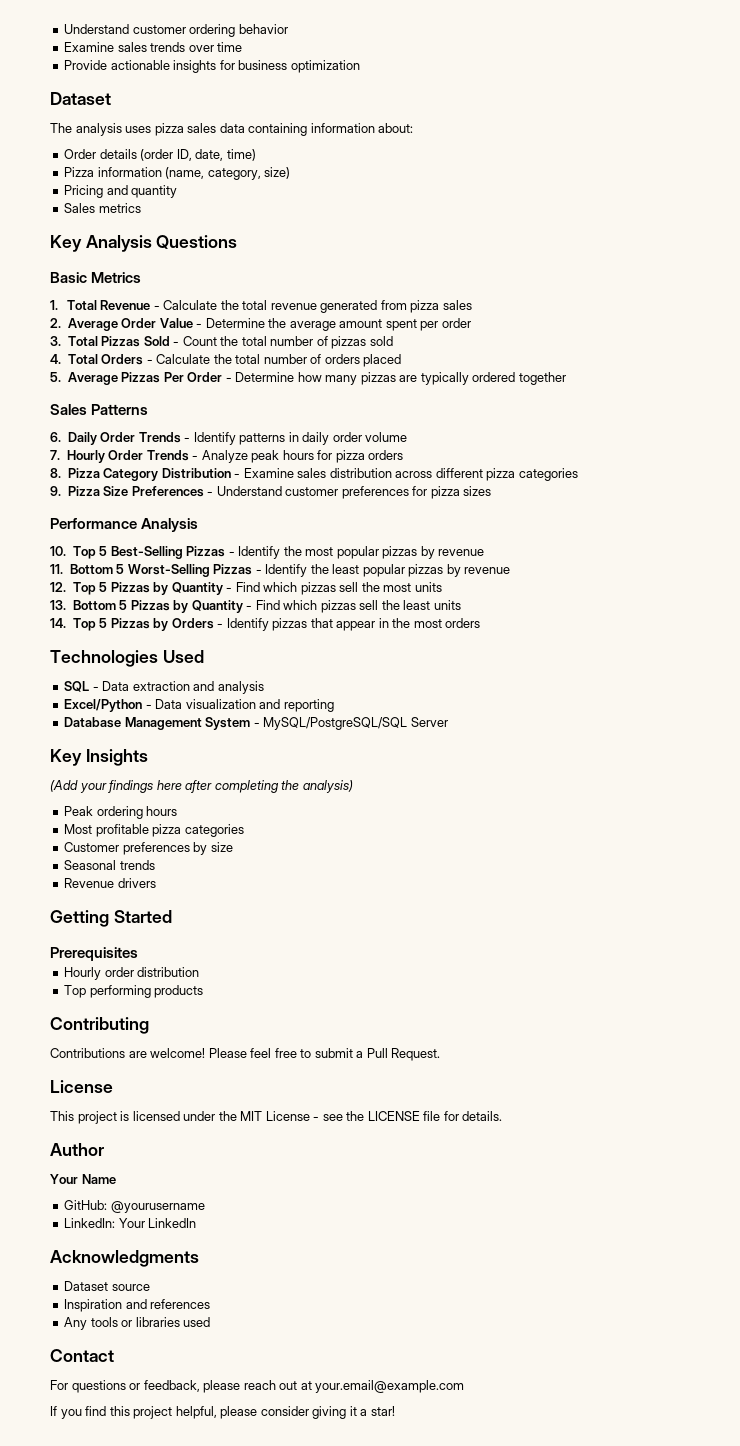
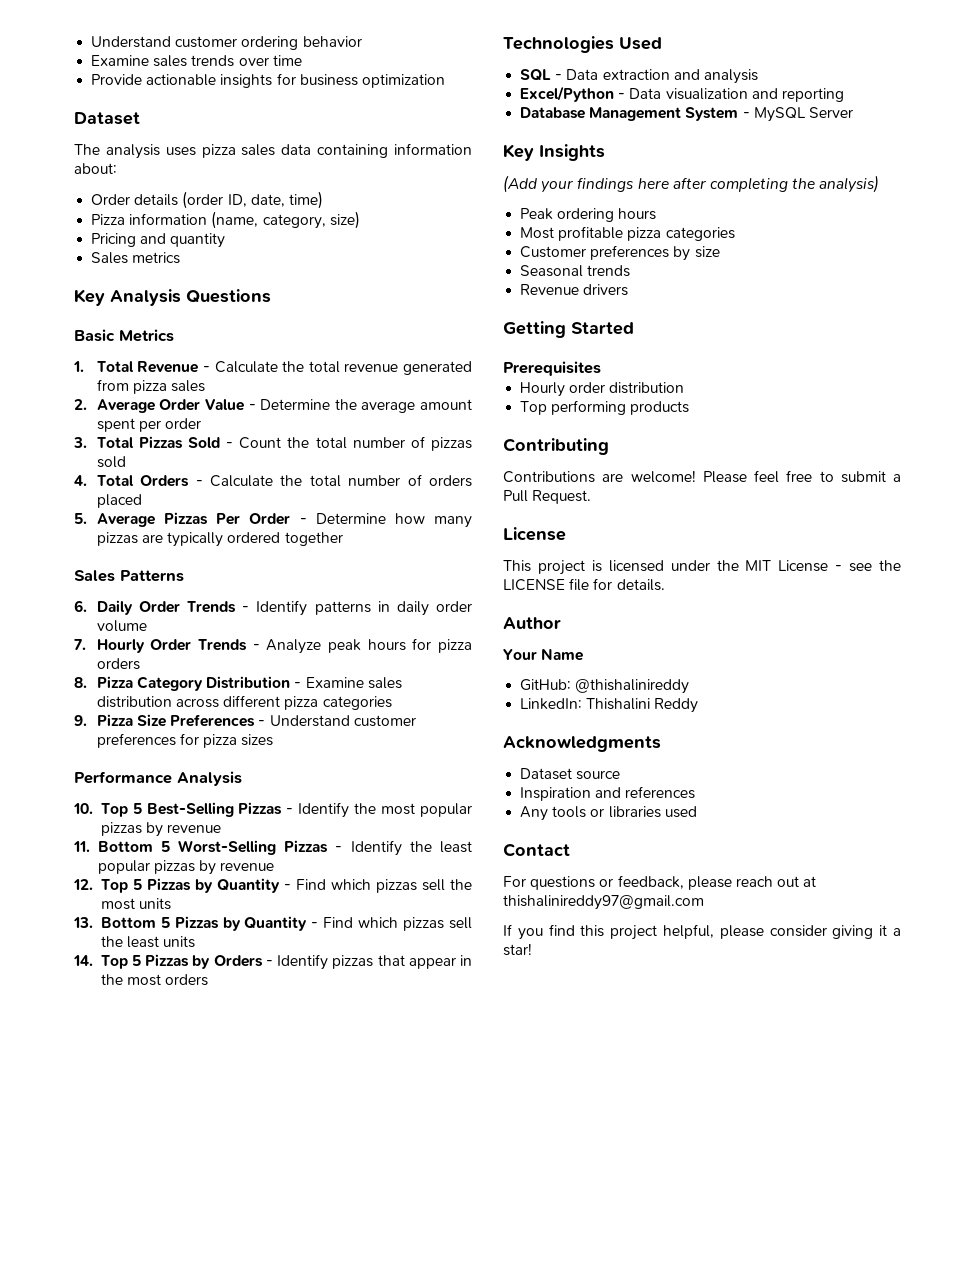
[263,717,408,730] MySQL/PostgreSQL/SQL -> [753,107,806,122] MySQL
[110,1201,205,1213] @yourusername -> [575,679,690,694] @thishalinireddy
[118,1218,197,1228] Your LinkedIn -> [586,698,699,713] Thishalini Reddy
[315,1380,465,1393] your.email@example.com -> [503,895,704,910] thishalinireddy97@gmail.com

